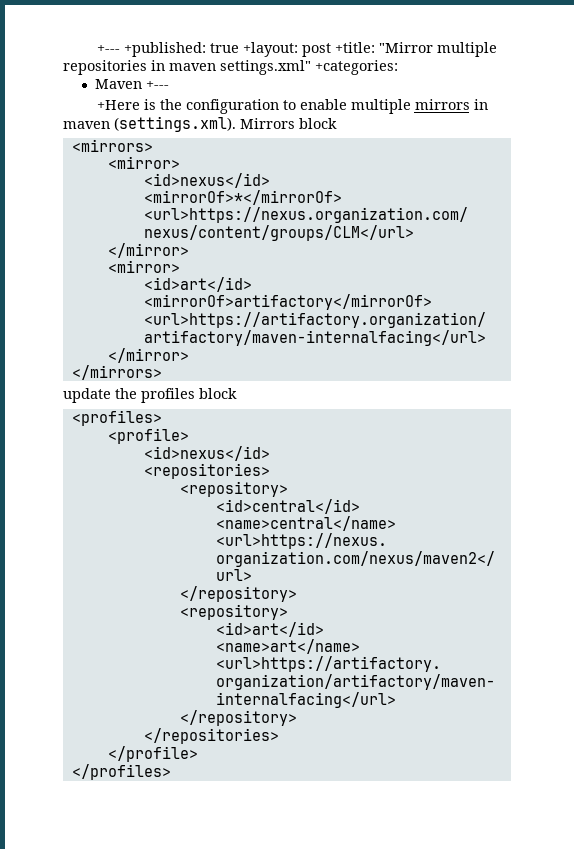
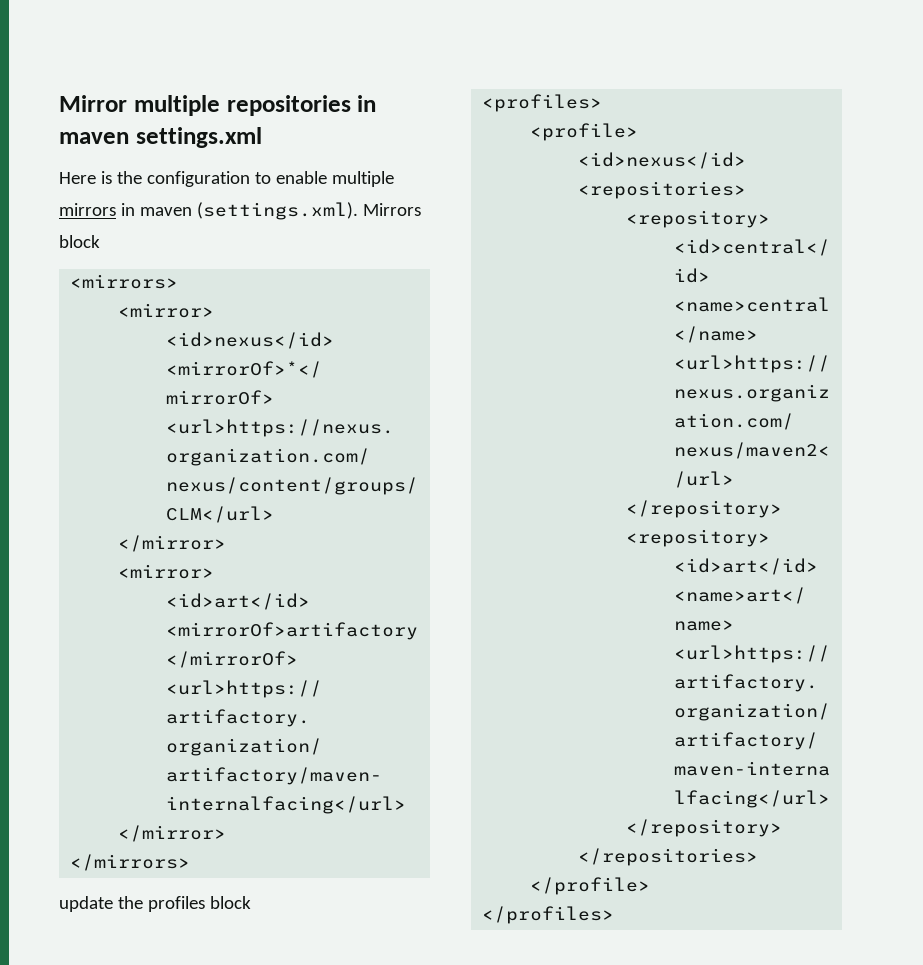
[96,42,497,57] [63,60,398,75] [95,79,170,89] [96,100,140,110] +--- +published: true +layout: post +title: "Mirror multiple repositories in maven settings.xml" +categories: // Maven +--- // +Here -> [59,95,377,116] [59,127,262,148] [59,172,96,184] Mirror multiple repositories in maven settings.xml // Here

